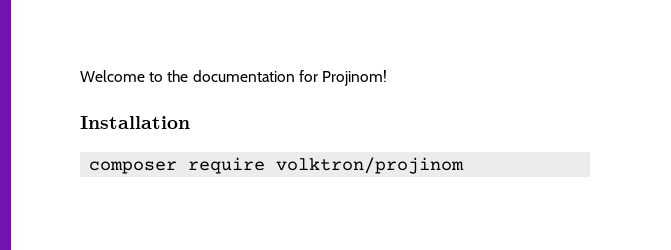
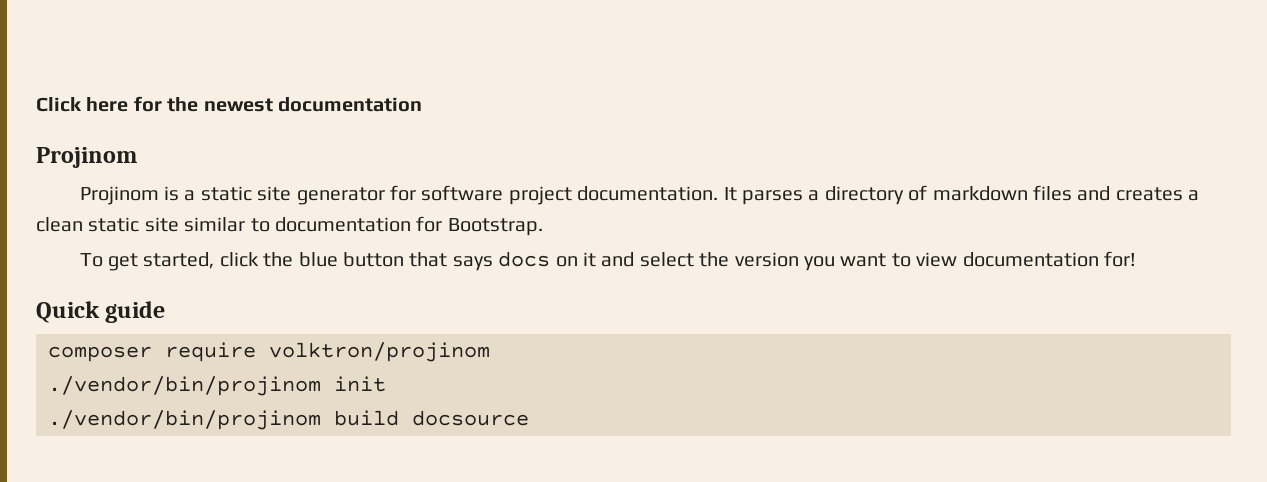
[80,70,387,86] [80,116,190,129] [89,157,465,174] Welcome to the documentation for Projinom! // Installation // composer require volktron/projinom -> [36,96,422,112] [36,147,137,168] [79,185,1200,205] [36,216,543,236] [79,251,1136,271] [36,301,166,323] [48,342,490,362] [48,376,386,396] [48,410,529,430] Click here for the newest documentation // Projinom // Projinom is a static site generator for software project documentation. It parses a directory of markdown files and creates a clean static site similar to documentation for Bootstrap. // To get started, click the blue button that says docs on it and select the version you want to view documentation for! // Quick guide // composer require volktron/projinom // ./vendor/bin/projinom init // ./vendor/bin/projinom build docsource

